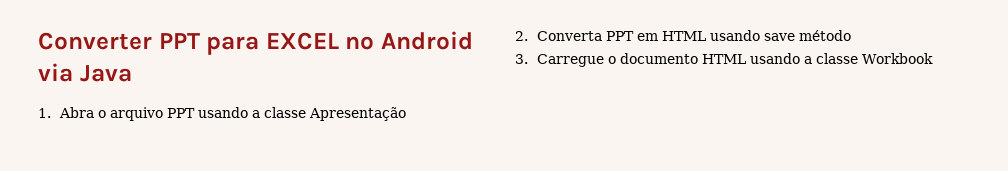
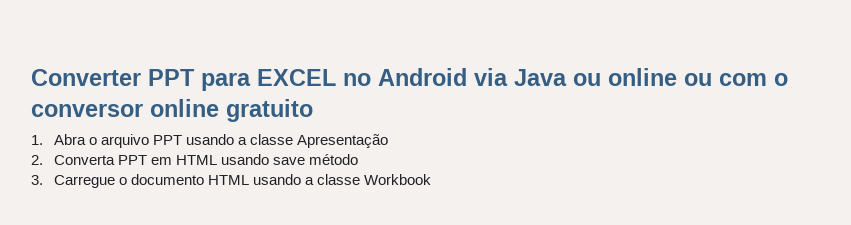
(132, 73) none -> [573,68,788,86] [31,99,313,122] ou online ou com o conversor online gratuito

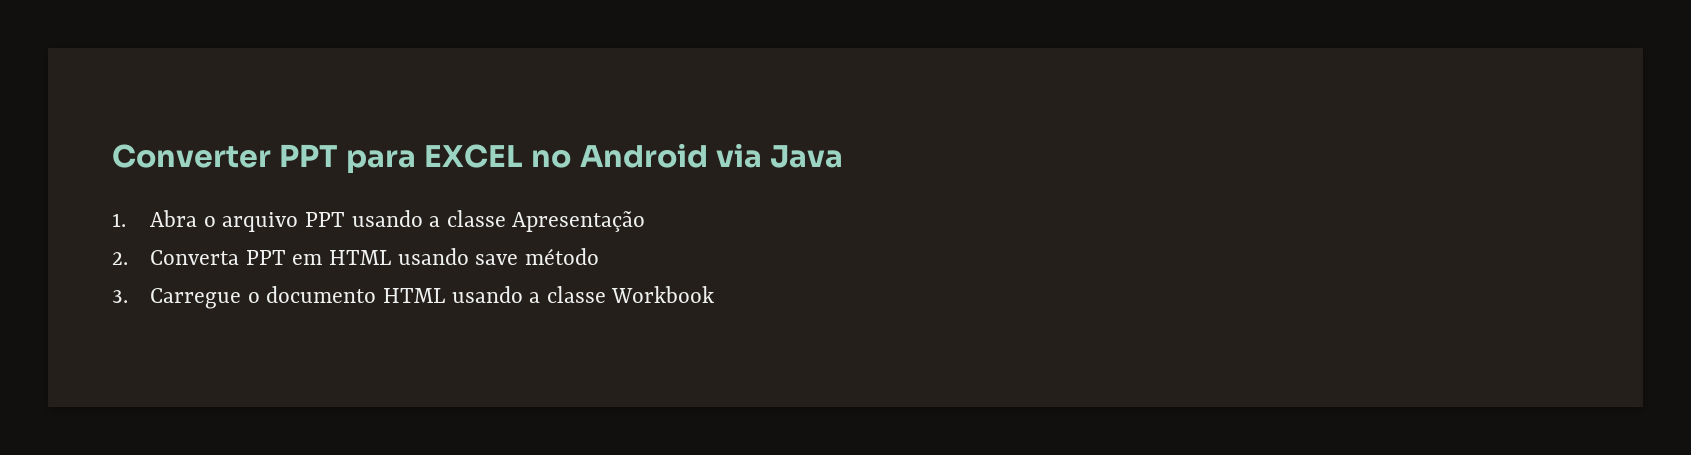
[573,68,788,86] [31,99,313,122] ou online ou com o conversor online gratuito -> (843, 156) none

